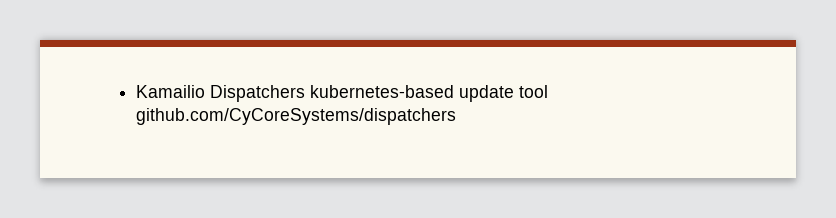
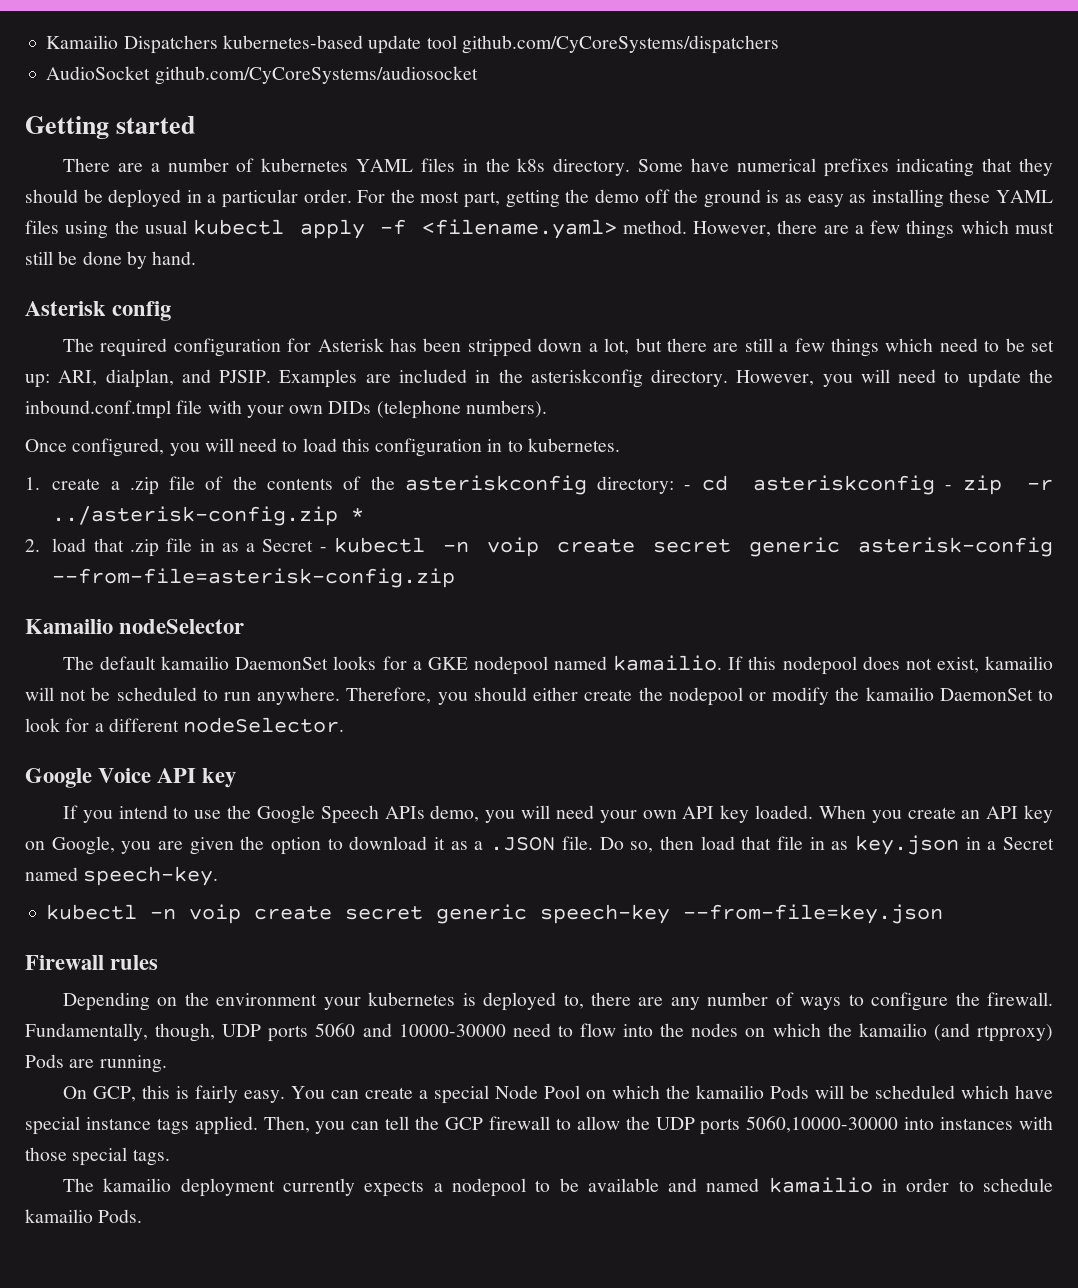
(457, 116) none -> [46,66,478,85] [25,116,196,139] [63,158,1053,177] [25,189,1053,208] [25,219,1054,239] [25,251,197,269] [25,301,172,321] [63,338,1054,357] [25,369,1054,388] [25,400,547,419] [25,438,620,457] [25,475,1053,495] [52,506,365,526] [25,537,1054,557] [52,568,456,588] [25,619,245,634] [63,655,1053,675] [25,687,1053,706] [25,717,345,733] [25,768,237,788] [63,805,1053,824] [25,835,1054,855] [25,866,219,886] [46,904,944,924] [25,955,159,970] [63,992,1053,1011] [25,1023,1053,1042] [25,1054,167,1073] [63,1085,1053,1104] [25,1116,1054,1135] [25,1147,170,1166] [63,1177,1054,1197] [25,1209,143,1223] // AudioSocket github.com/CyCoreSystems/audiosocket // Getting started // There are a number of kubernetes YAML files in the k8s directory. Some have numerical prefixes indicating that they should be deployed in a particular order. For the most part, getting the demo off the ground is as easy as installing these YAML files using the usual kubectl apply -f <filename.yaml> method. However, there are a few things which must still be done by hand. // Asterisk config // The required configuration for Asterisk has been stripped down a lot, but there are still a few things which need to be set up: ARI, dialplan, and PJSIP. Examples are included in the asteriskconfig directory. However, you will need to update the inbound.conf.tmpl file with your own DIDs (telephone numbers). // Once configured, you will need to load this configuration in to kubernetes. // 1. create a .zip file of the contents of the asteriskconfig directory: - cd asteriskconfig - zip -r ../asterisk-config.zip * // 2. load that .zip file in as a Secret - kubectl -n voip create secret generic asterisk-config --from-file=asterisk-config.zip // Kamailio nodeSelector // The default kamailio DaemonSet looks for a GKE nodepool named kamailio. If this nodepool does not exist, kamailio will not be scheduled to run anywhere. Therefore, you should either create the nodepool or modify the kamailio DaemonSet to look for a different nodeSelector. // Google Voice API key // If you intend to use the Google Speech APIs demo, you will need your own API key loaded. When you create an API key on Google, you are given the option to download it as a .JSON file. Do so, then load that file in as key.json in a Secret named speech-key. // kubectl -n voip create secret generic speech-key --from-file=key.json // Firewall rules // Depending on the environment your kubernetes is deployed to, there are any number of ways to configure the firewall. Fundamentally, though, UDP ports 5060 and 10000-30000 need to flow into the nodes on which the kamailio (and rtpproxy) Pods are running. // On GCP, this is fairly easy. You can create a special Node Pool on which the kamailio Pods will be scheduled which have special instance tags applied. Then, you can tell the GCP firewall to allow the UDP ports 5060,10000-30000 into instances with those special tags. // The kamailio deployment currently expects a nodepool to be available and named kamailio in order to schedule kamailio Pods.

